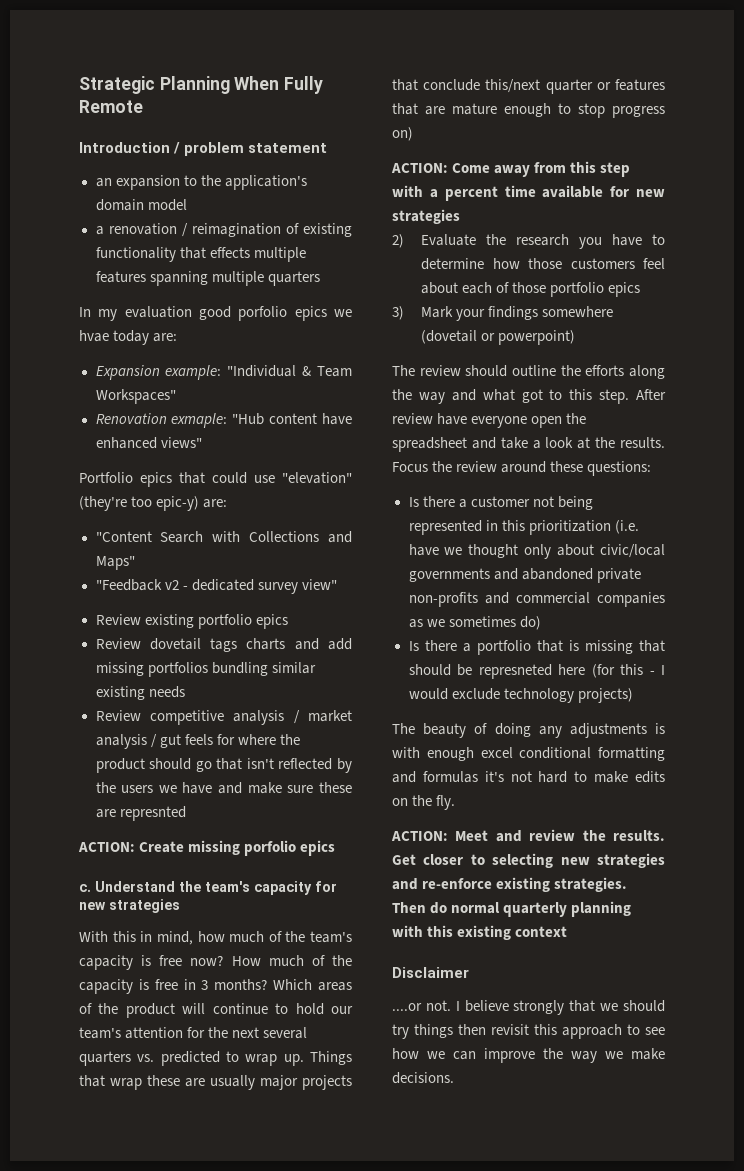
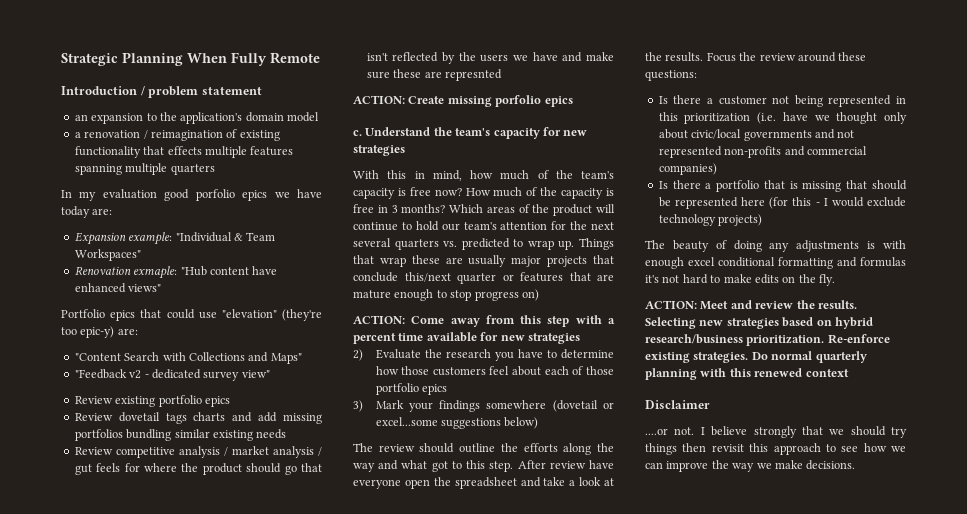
[79,330,109,342] hvae -> [297,189,322,198] have
[498,330,576,345] powerpoint) -> [375,417,539,429] excel...some suggestions below)
[521,568,641,583] abandoned private -> [837,130,855,138] [658,146,722,158] not represented
[597,592,665,607] [408,616,541,630] companies as we sometimes do) -> [658,163,717,175] companies)
[478,664,552,679] represneted -> [674,197,738,209] represented
[392,853,665,868] [392,877,628,892] [392,902,448,914] Get closer to selecting new strategies and re-enforce existing strategies. Then do -> [645,317,873,329] [645,334,890,346] [645,352,768,363] Selecting new strategies based on hybrid research/business prioritization. Re-enforce existing strategies. Do
[457,925,512,940] existing -> [754,368,803,377] renewed

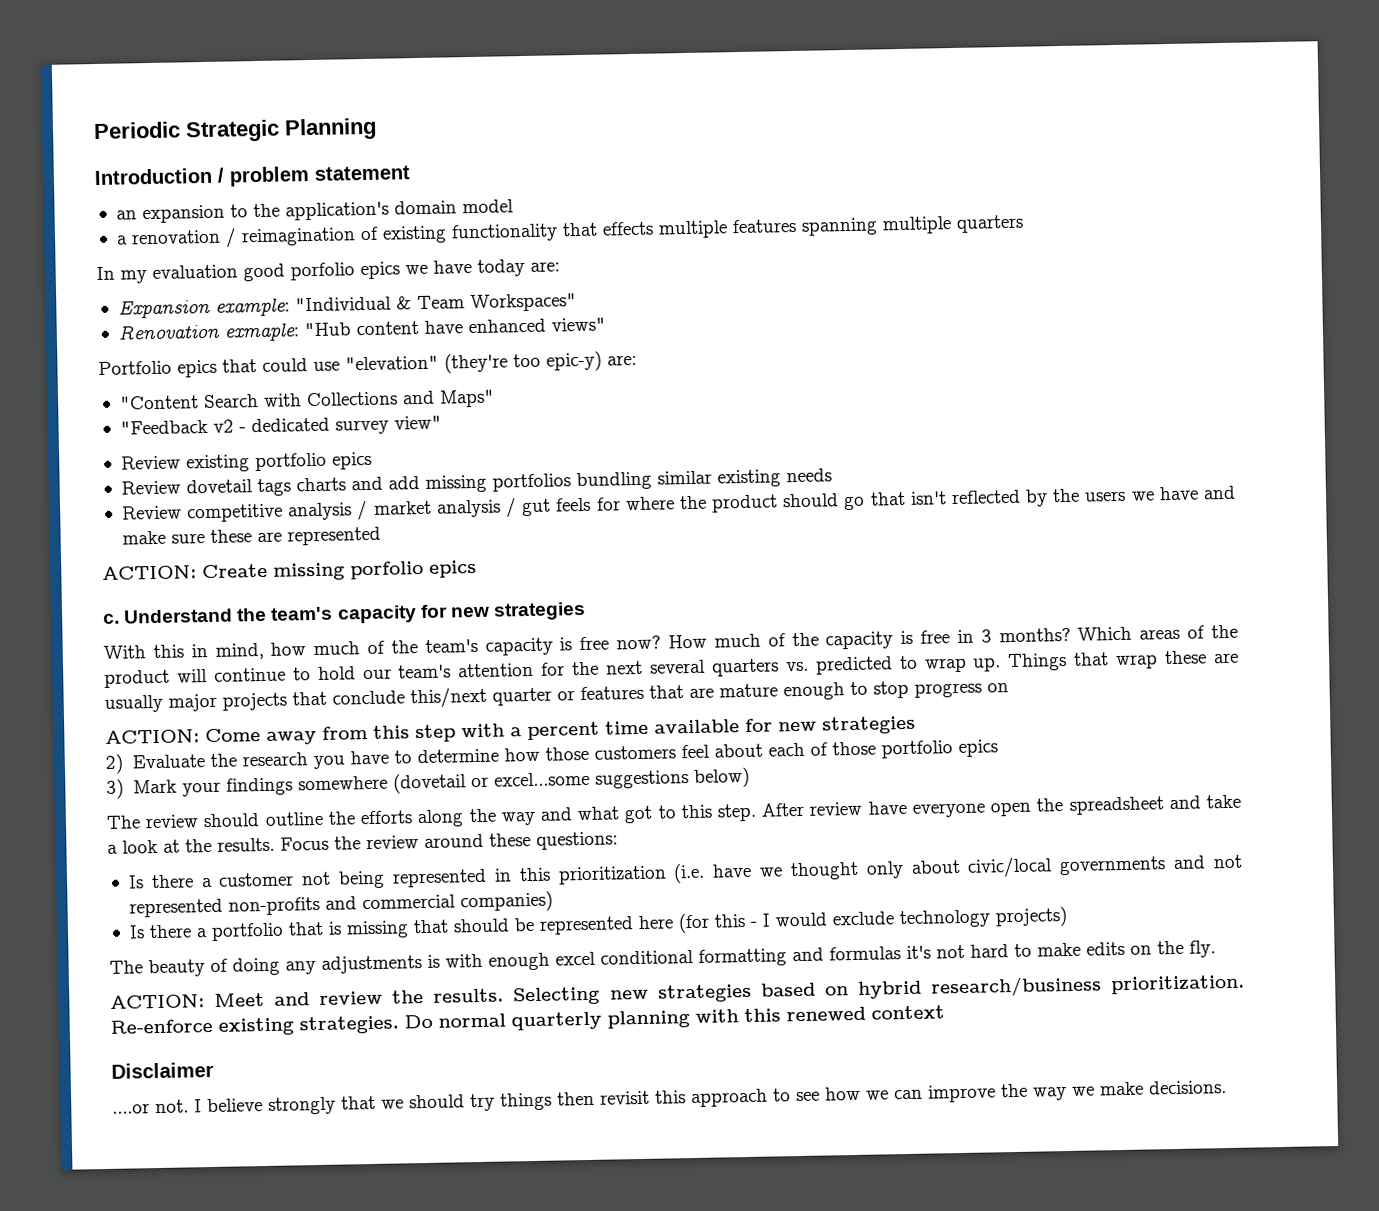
(61, 59) none -> [93,121,181,140] Periodic
[187,52,320,66] When Fully Remote -> (377, 129) none
[444,69,502,81] represnted -> [286,526,381,546] represented
[521,289,539,301] on) -> [987,683,1009,693] on

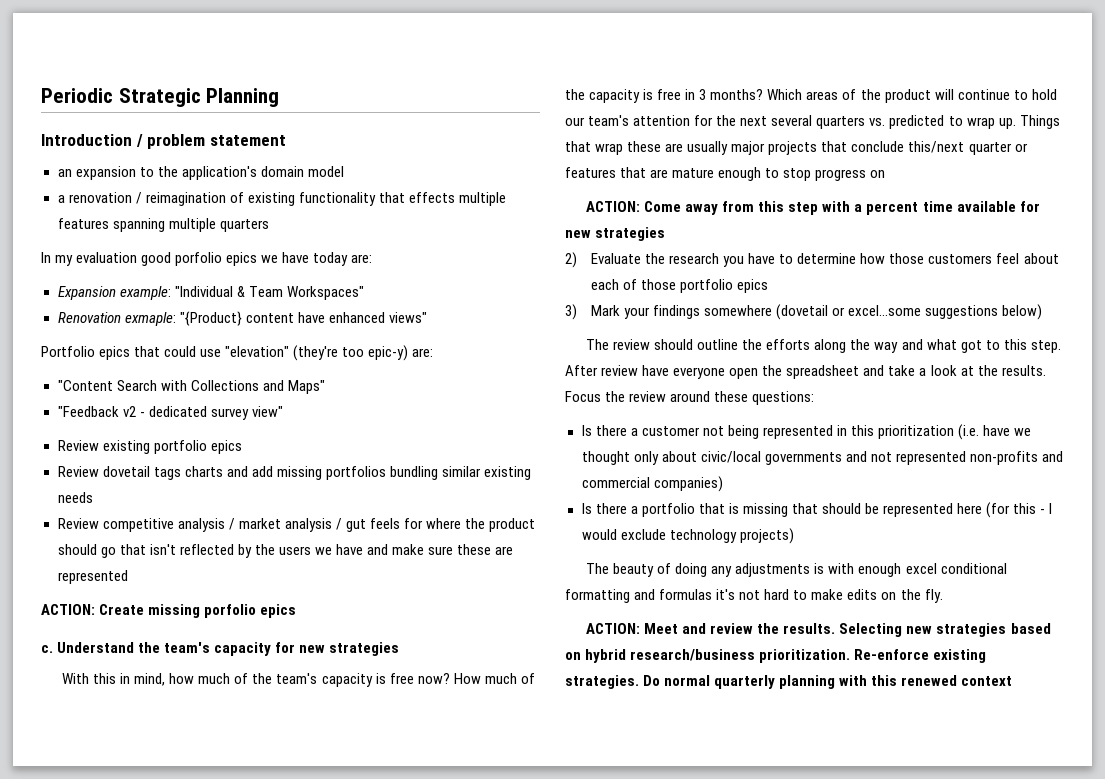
[303,322,351,337] "Hub -> [179,311,242,326] "{Product}
[111,1061,214,1079] [112,1080,1227,1115] // Disclaimer // ....or not. I believe strongly that we should try things then revisit this approach to see how we can improve the way we make decisions. -> (1013, 681) none

